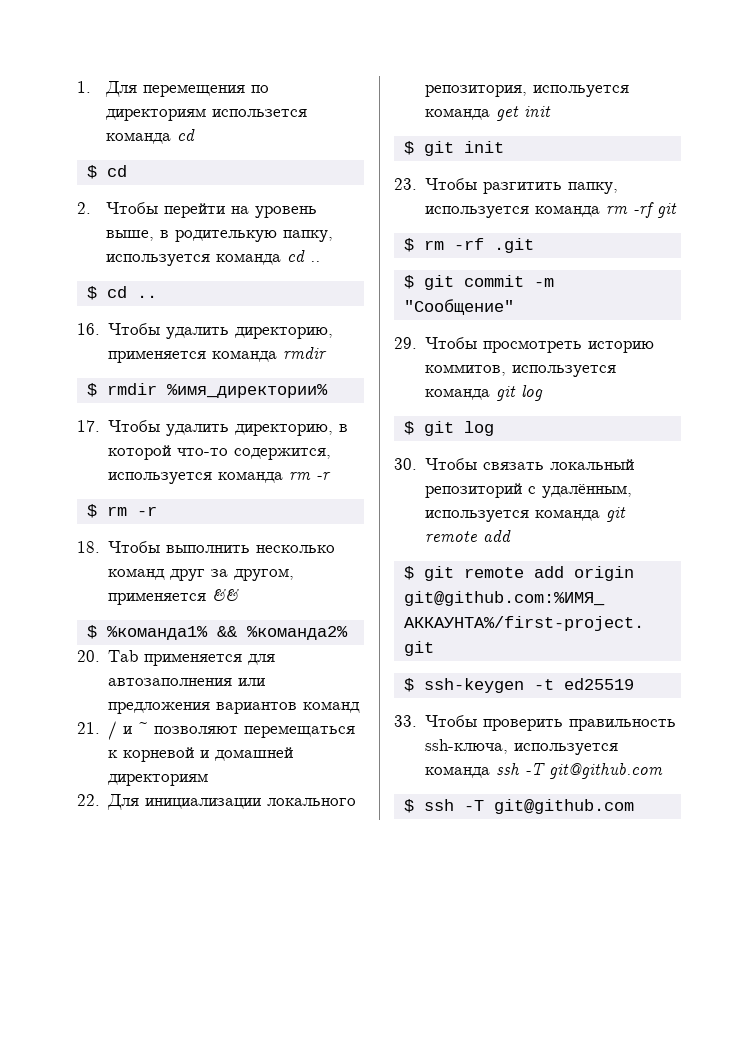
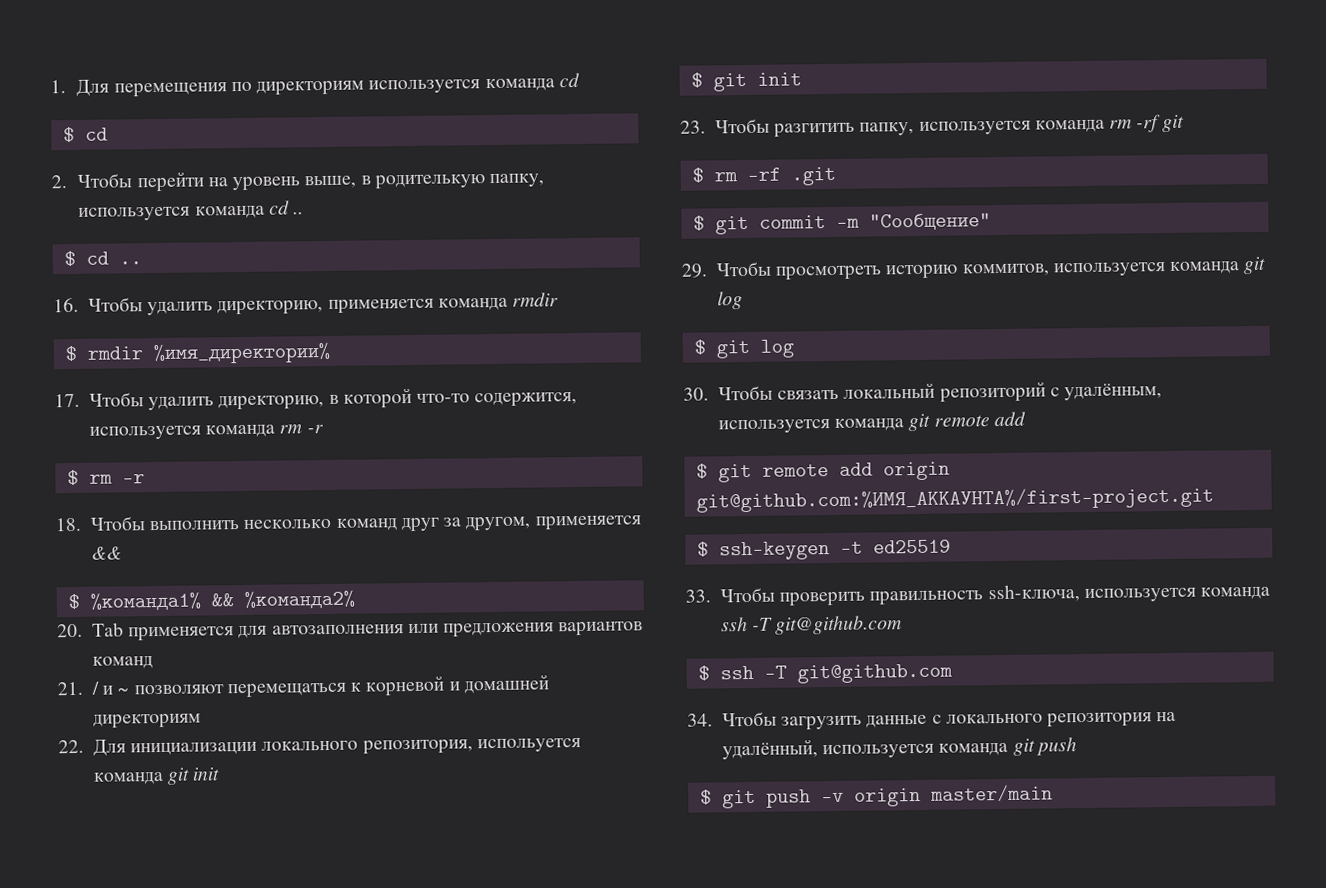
[211,109,307,117] использется -> [368,79,481,94] используется
[496,106,520,121] get -> [167,767,191,785] git
(634, 806) none -> [687,711,1177,731] [721,737,1077,760] [699,784,1053,809] // 34. Чтобы загрузить данные с локального репозитория на удалённый, используется команда git push // $ git push -v origin master/main

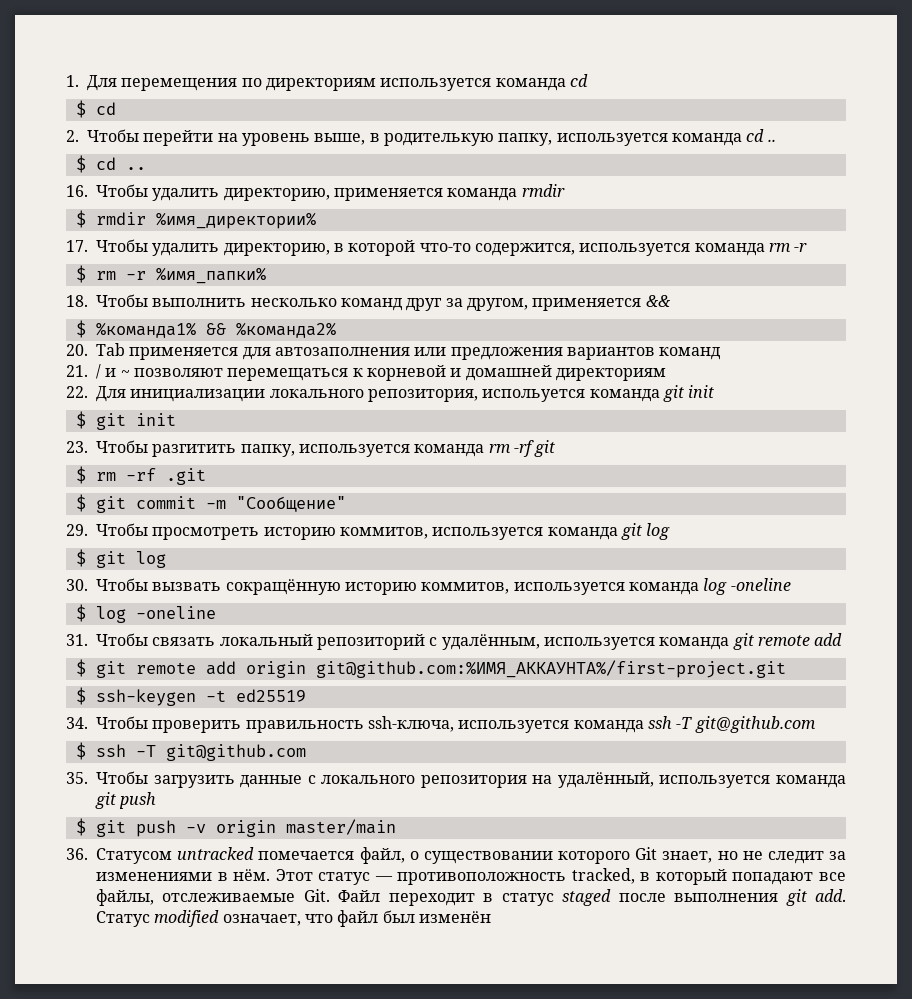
(145, 479) none -> [155,267,266,284] %имя_папки%
(773, 393) none -> [152,578,791,595] [75,604,216,623] [66,633,148,646] вызвать сокращённую историю коммитов, используется команда log -oneline // $ log -oneline // 31. Чтобы
[685,589,711,603] 33. -> [66,717,88,729] 34.
[687,713,713,727] 34. -> [66,772,88,784] 35.
(1053, 793) none -> [66,847,846,864] [96,868,846,885] [96,889,846,906] [96,910,491,927] // 36. Статусом untracked помечается файл, о существовании которого Git знает, но не следит за изменениями в нём. Этот статус — противоположность tracked, в который попадают все файлы, отслеживаемые Git. Файл переходит в статус staged после выполнения git add. Статус modified означает, что файл был изменён

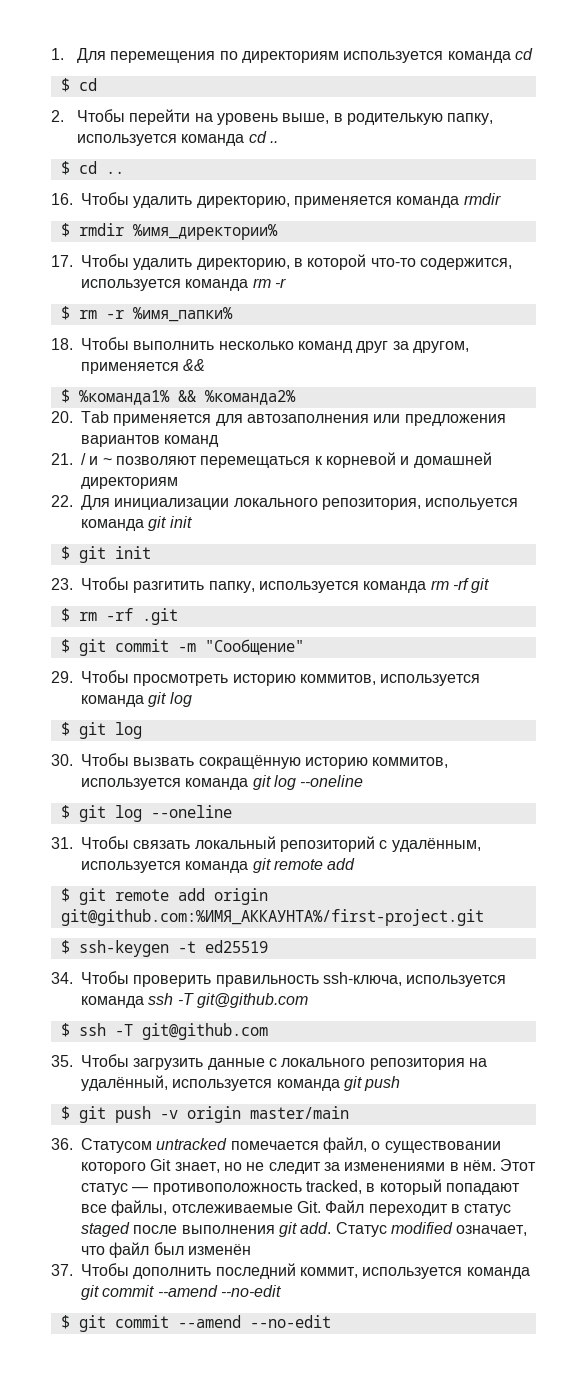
[703,578,791,595] [75,604,216,623] log -oneline // $ log -oneline -> [252,775,364,790] [60,805,232,822] git log --oneline // $ git log --oneline
(491, 917) none -> [51,1263,530,1279] [81,1285,281,1300] [60,1315,331,1332] // 37. Чтобы дополнить последний коммит, используется команда git commit --amend --no-edit // $ git commit --amend --no-edit

